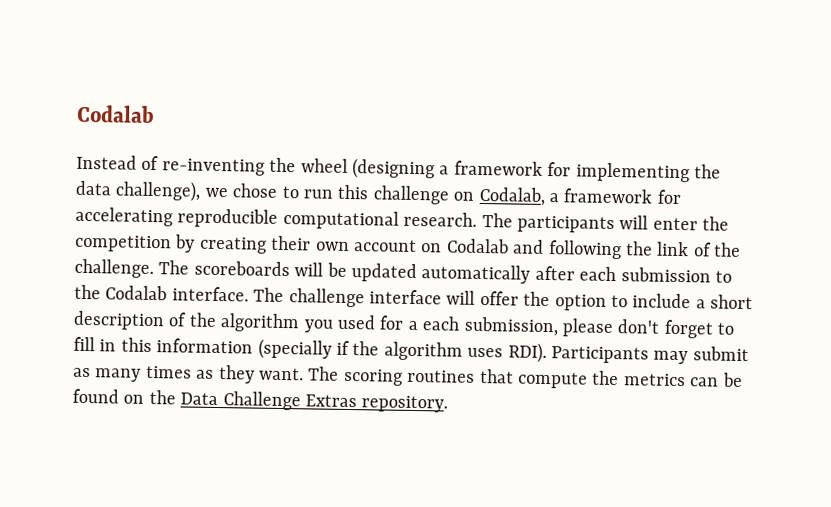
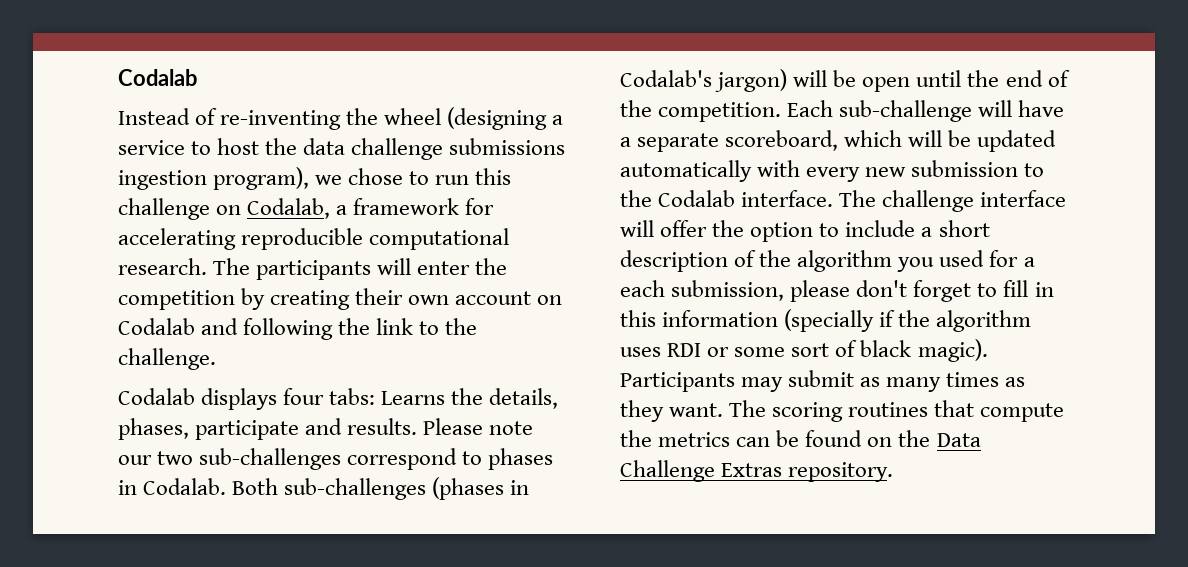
[453,160,721,183] [75,180,202,202] framework for implementing the data challenge), -> [118,138,566,160] [118,167,310,190] service to host the data challenge submissions ingestion program),
[692,242,742,257] [74,258,290,279] of the challenge. The scoreboards -> [419,318,478,335] [118,348,216,370] [118,388,559,410] [118,418,534,440] [118,448,554,470] [118,477,530,500] [620,69,1070,92] [620,100,1065,122] [620,130,903,152] to the challenge. // Codalab displays four tabs: Learns the details, phases, participate and results. Please note our two sub-challenges correspond to phases in Codalab. Both sub-challenges (phases in Codalab's jargon) will be open until the end of the competition. Each sub-challenge will have a separate scoreboard, which
[534,265,617,282] after each -> [757,160,907,182] with every new
[507,342,547,363] RDI). -> [667,339,988,362] RDI or some sort of black magic).

